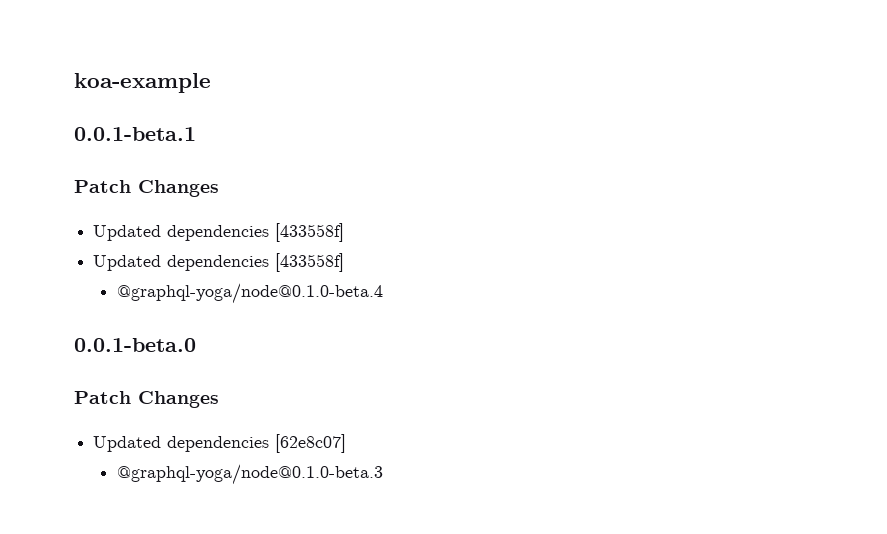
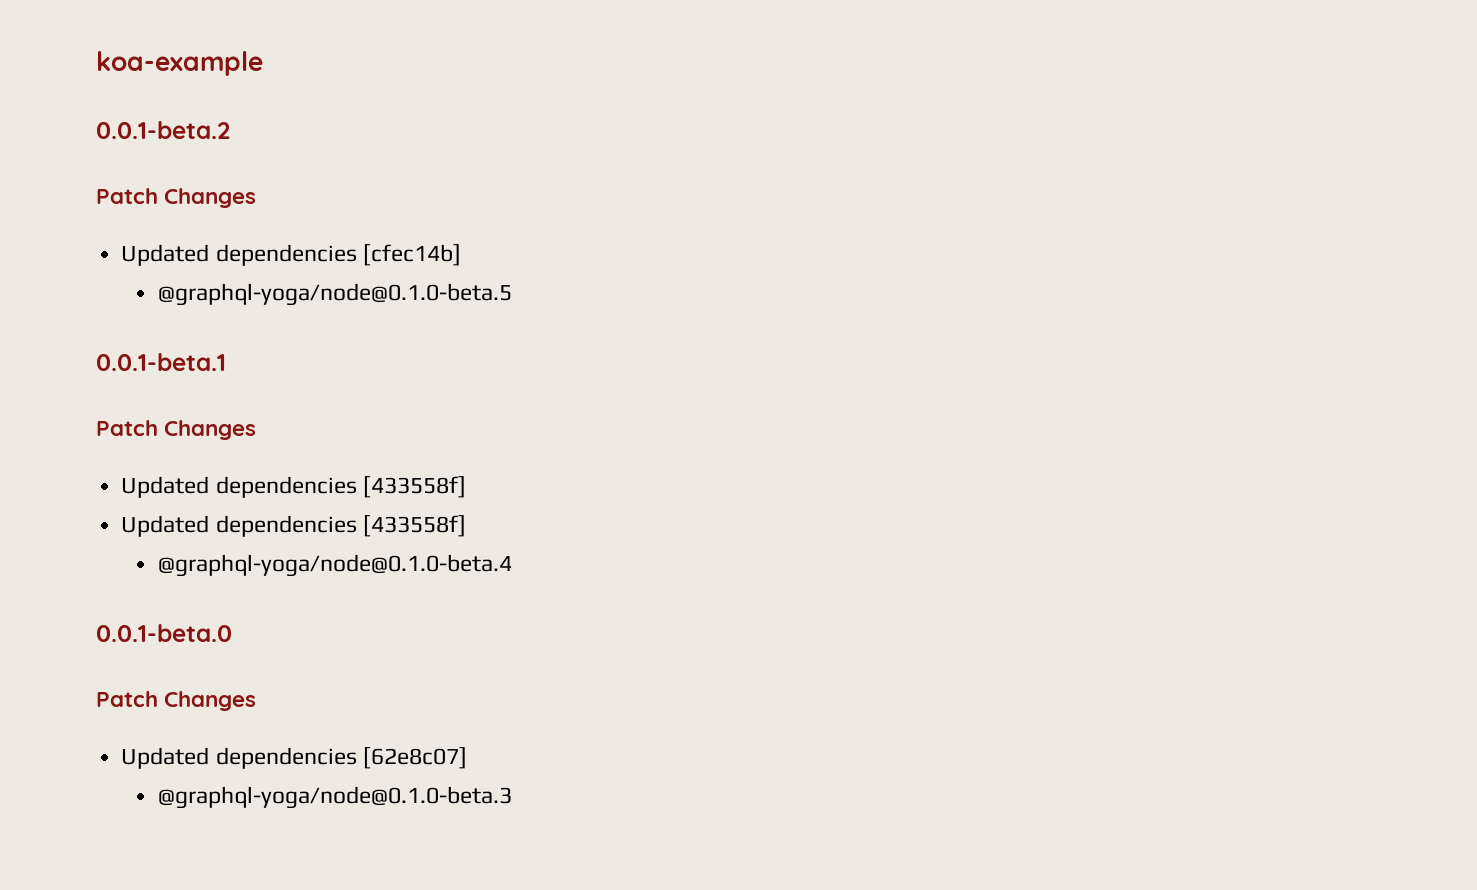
(211, 83) none -> [96,121,230,139] [96,188,257,208] [121,244,461,266] [157,283,512,306] // 0.0.1-beta.2 // Patch Changes // Updated dependencies [cfec14b] // @graphql-yoga/node@0.1.0-beta.5

